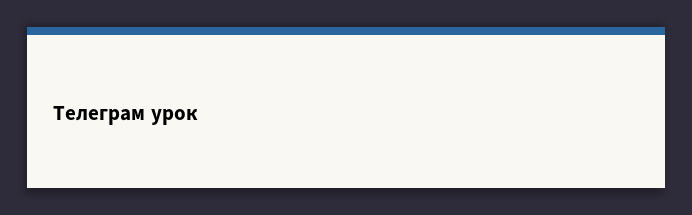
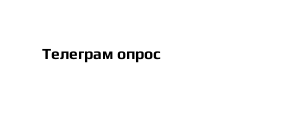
[150,109,198,125] урок -> [117,51,162,63] опрос

